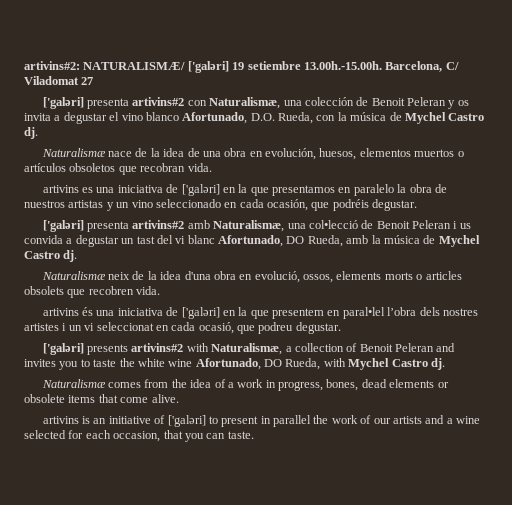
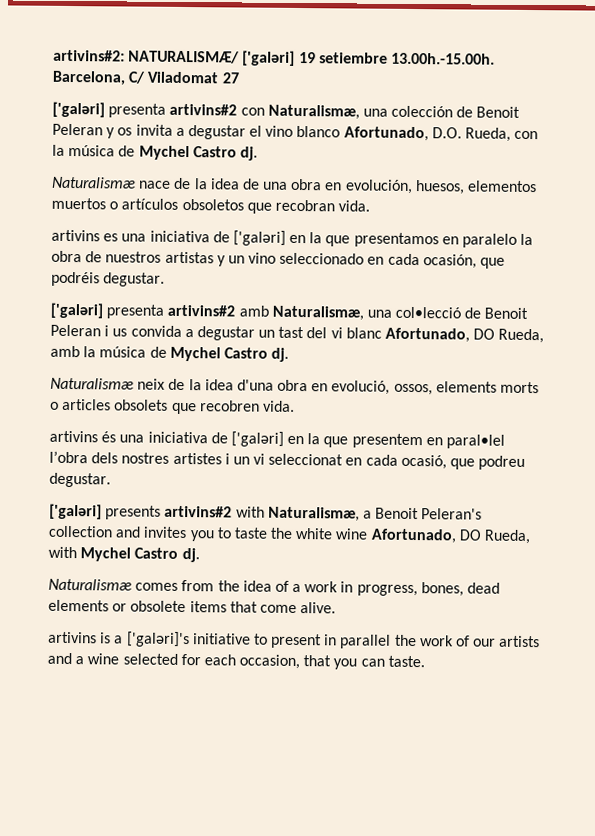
[294,343,435,352] collection of Benoit Peleran -> [375,507,483,520] [48,525,113,538] Benoit Peleran's collection
[93,415,206,427] an initiative of ['galəri] -> [114,631,251,648] a ['galəri]'s initiative

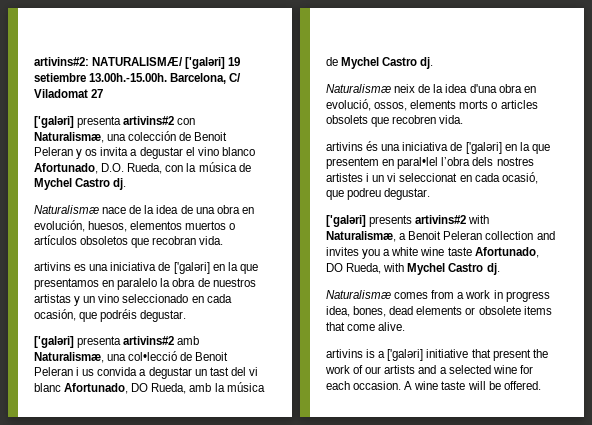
[421,508,483,520] Peleran's -> [443,231,483,240] Peleran
[216,527,294,539] to taste the -> [383,249,391,256] a
(369, 534) none -> [447,247,472,256] taste
[217,580,289,592] the idea of -> (455, 294) none
[356,584,418,597] progress, -> [505,291,550,302] [326,306,350,317] progress idea,
[125,631,392,649] ['galəri]'s initiative to present in parallel -> [387,349,531,361] ['galəri] initiative that present
[87,653,425,670] wine selected for each occasion, that you can taste. -> [448,365,533,374] [326,381,541,390] selected wine for each occasion. A wine taste will be offered.

